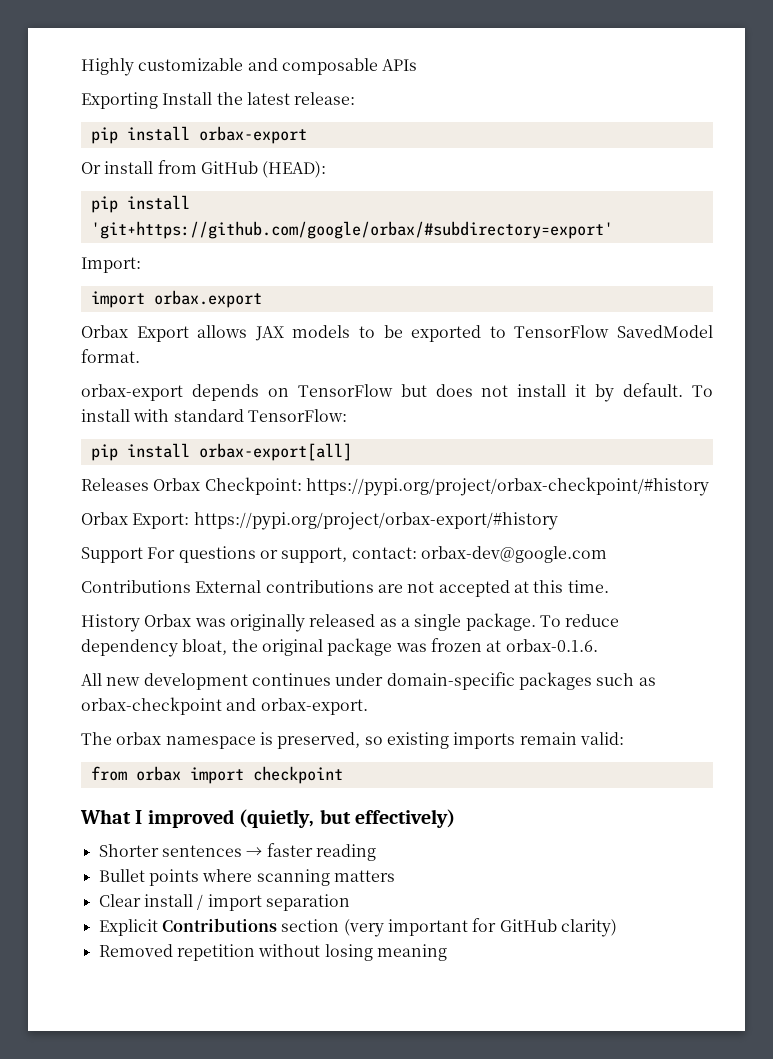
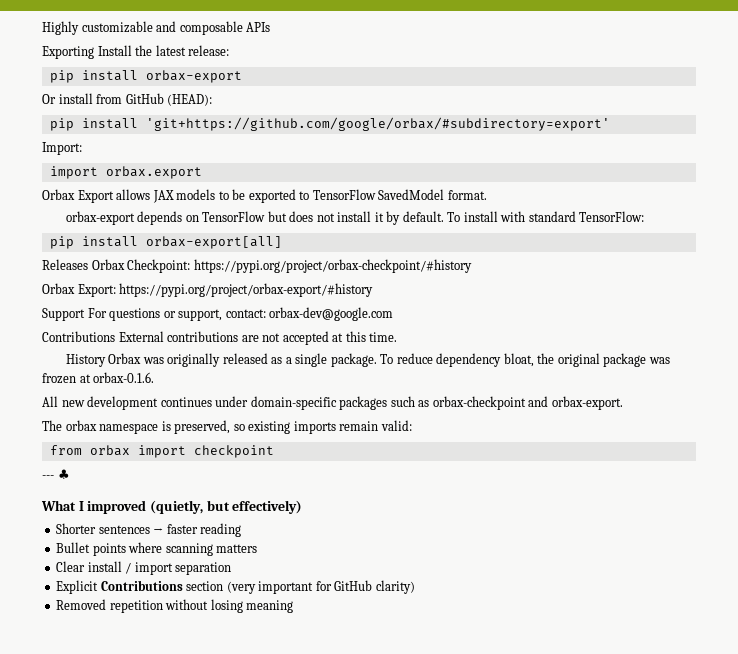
(343, 775) none -> [42,469,70,479] // --- ♣

